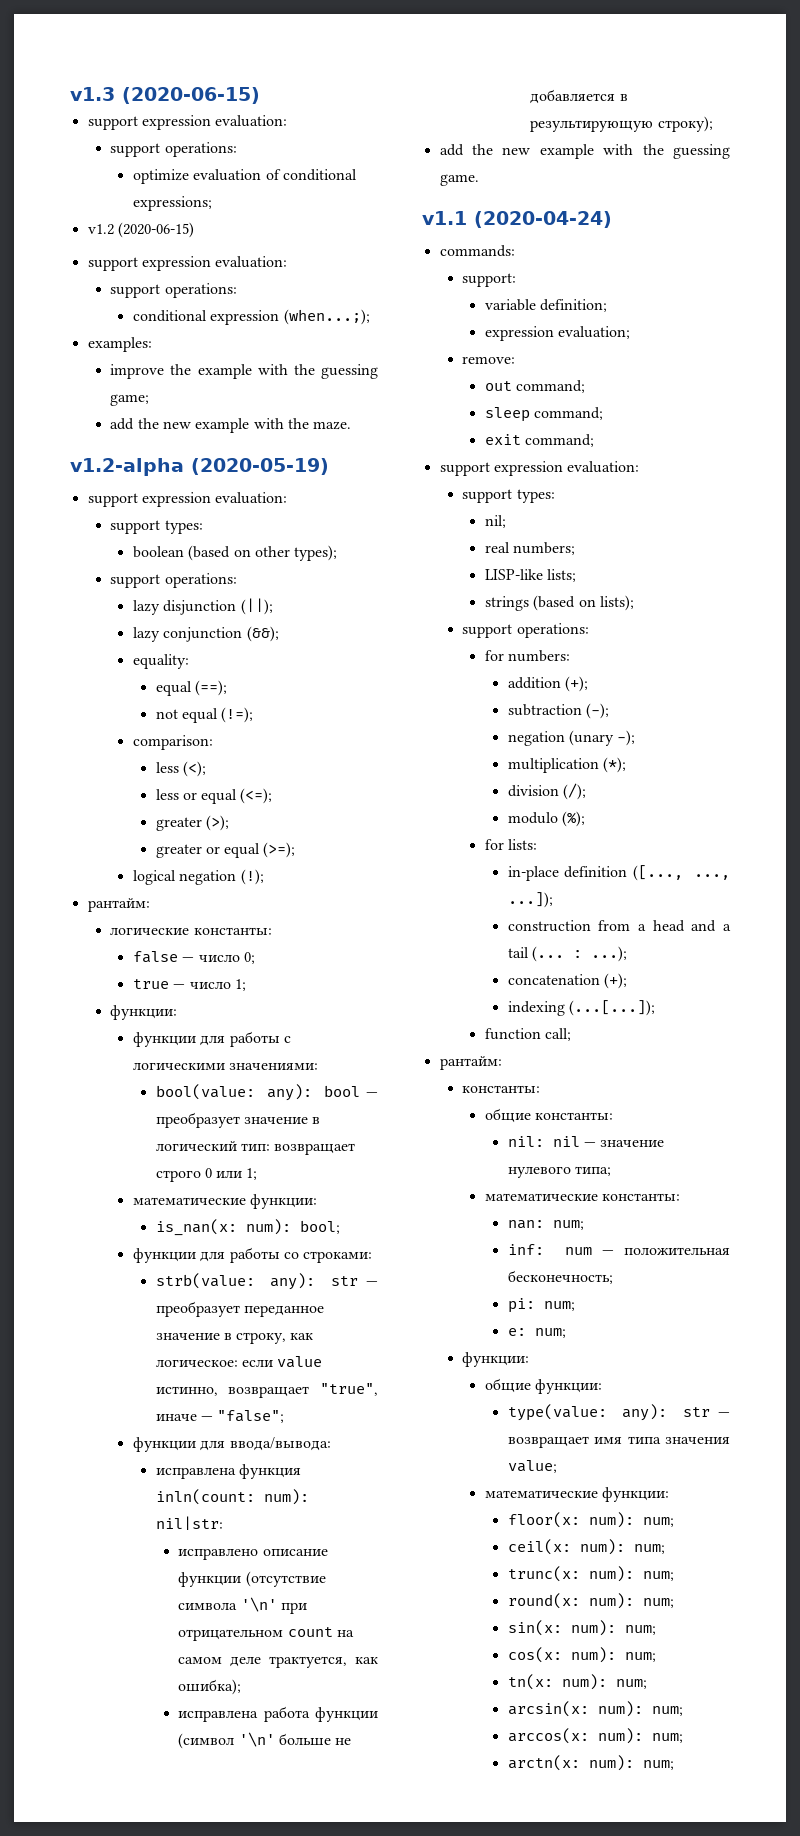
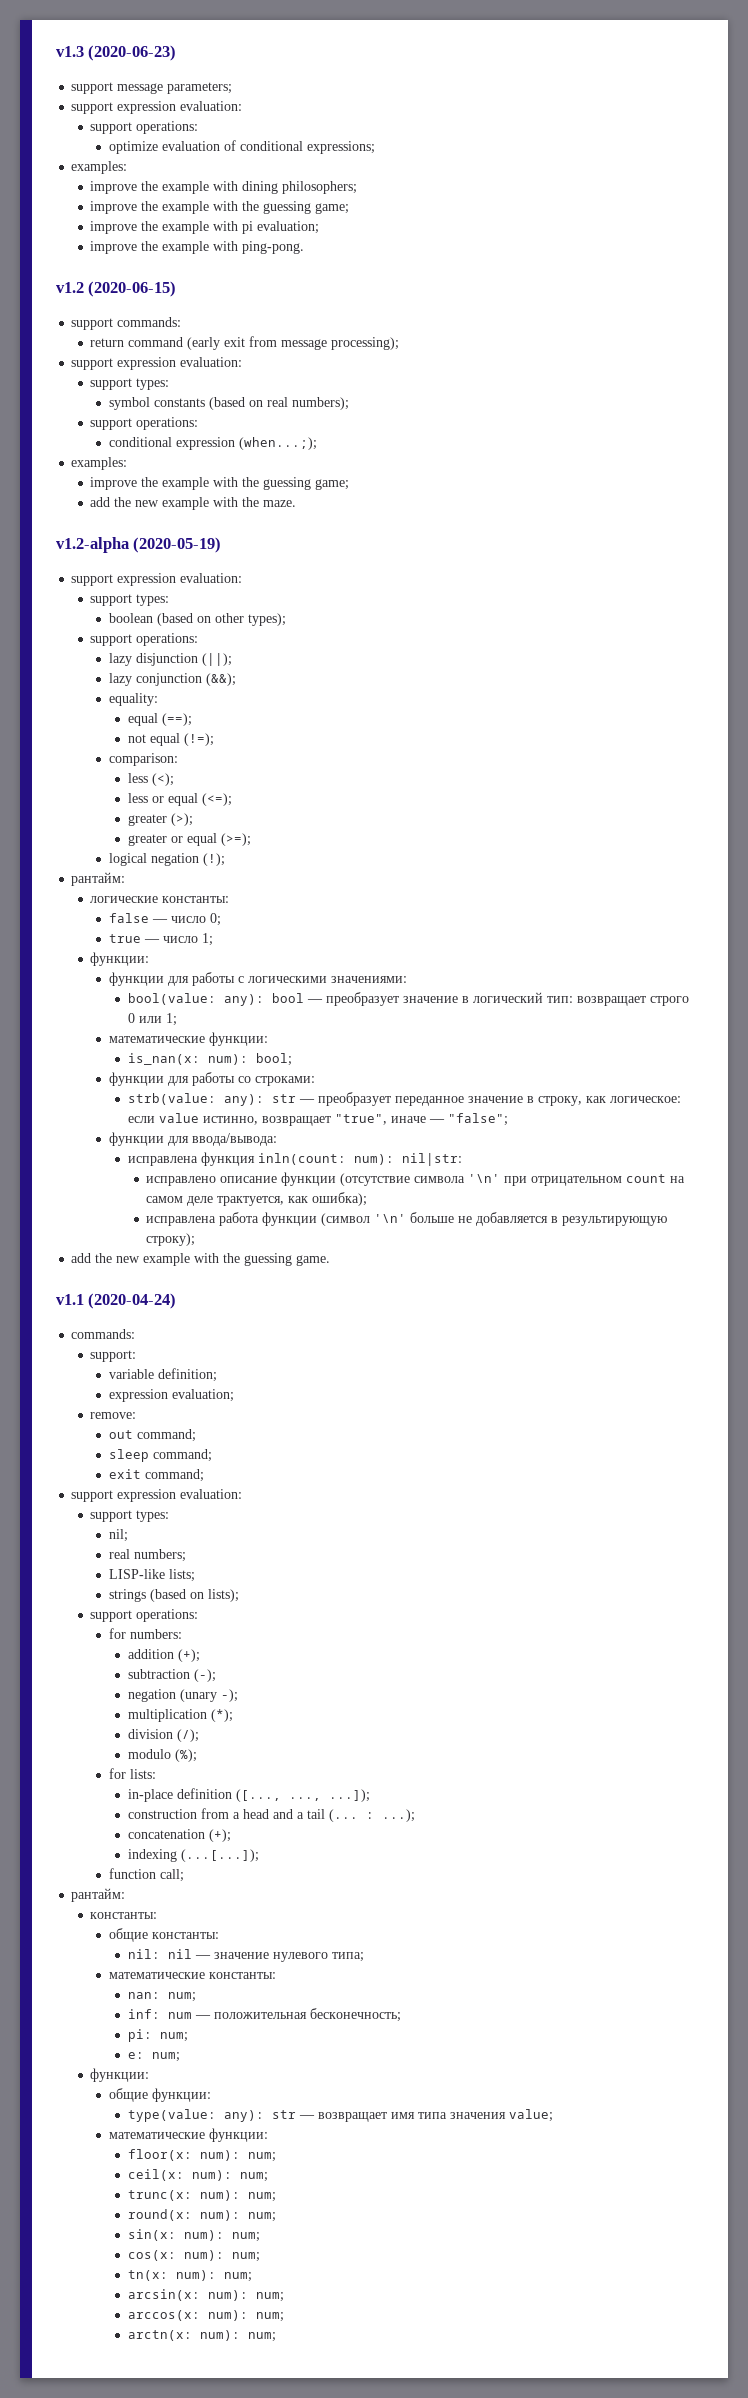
[122,87,260,104] (2020-06-15) -> [88,45,177,61] [71,82,233,94] (2020-06-23) // support message parameters;
[87,222,194,238] [87,256,288,271] v1.2 (2020-06-15) // support expression evaluation: -> [71,161,128,174] [90,181,358,194] [90,201,350,214] [90,221,320,234] [90,241,305,254] [56,281,177,297] [71,317,182,330] [90,336,400,350] [71,357,243,370] [90,378,170,390] [108,397,349,410] examples: // improve the example with dining philosophers; // improve the example with the guessing game; // improve the example with pi evaluation; // improve the example with ping-pong. // v1.2 (2020-06-15) // support commands: // return command (early exit from message processing); // support expression evaluation: // support types: // symbol constants (based on real numbers);

